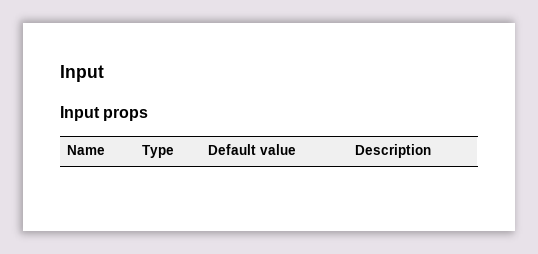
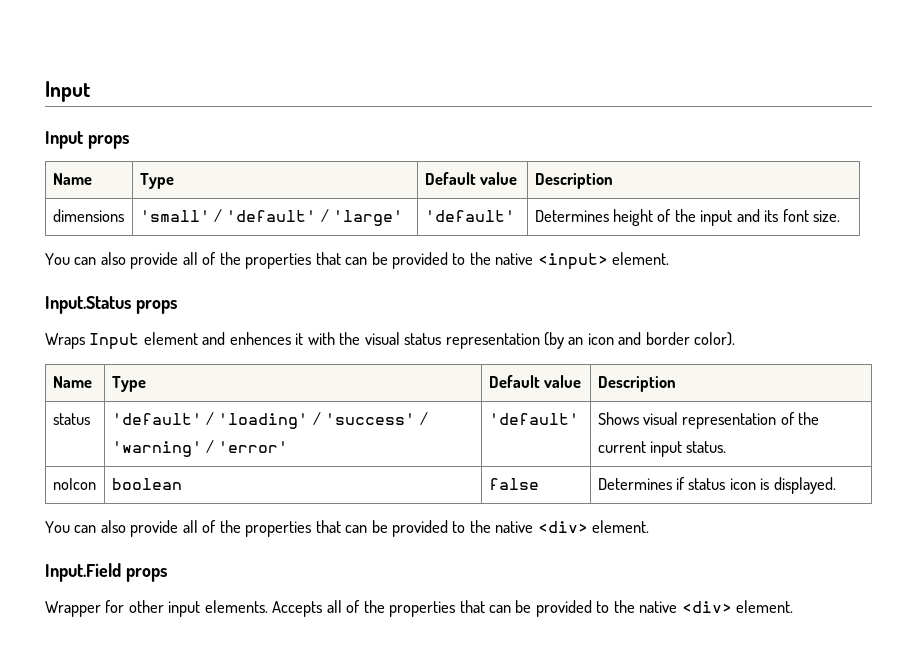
(432, 151) none -> [52,209,124,222] [139,209,404,226] [424,210,515,222] [534,209,841,226] [45,252,670,270] [45,296,177,314] [45,332,736,350] [52,376,92,388] [111,376,146,392] [488,375,582,388] [597,376,676,392] [52,413,90,425] [111,412,428,429] [111,440,289,457] [488,413,579,425] [597,412,820,429] [597,441,727,457] [52,478,96,490] [111,478,182,490] [488,478,539,490] [597,477,836,494] [45,520,650,537] [45,563,167,582] [45,600,794,617] // dimensions | 'small' / 'default' / 'large' | 'default' | Determines height of the input and its font size. // You can also provide all of the properties that can be provided to the native <input> element. // Input.Status props // Wraps Input element and enhences it with the visual status representation (by an icon and border color). // Name | Type | Default value | Description // status | 'default' / 'loading' / 'success' / 'warning' / 'error' | 'default' | Shows visual representation of the current input status. // noIcon | boolean | false | Determines if status icon is displayed. // You can also provide all of the properties that can be provided to the native <div> element. // Input.Field props // Wrapper for other input elements. Accepts all of the properties that can be provided to the native <div> element.

